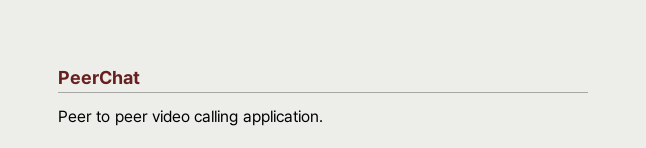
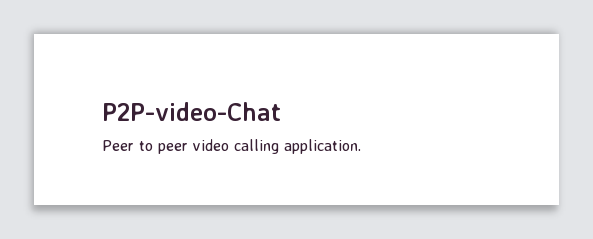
[58,70,140,85] PeerChat -> [102,102,281,121] P2P-video-Chat

